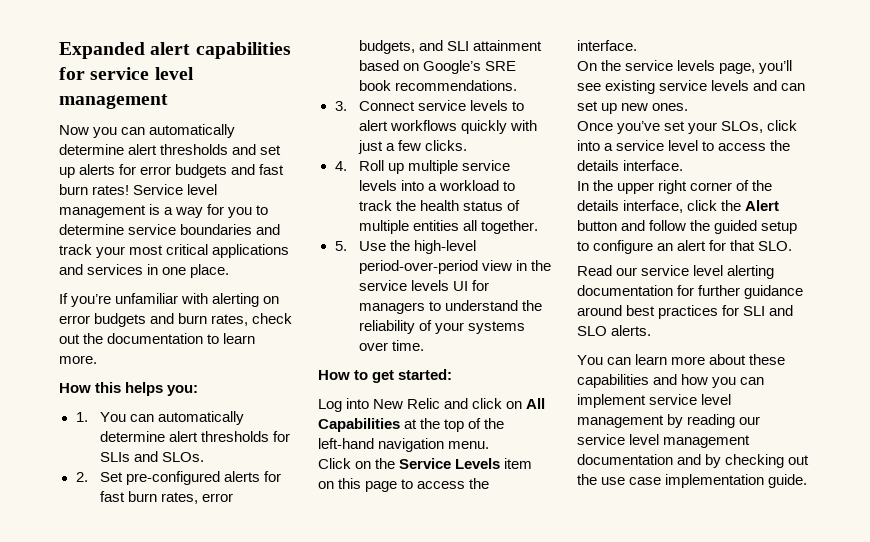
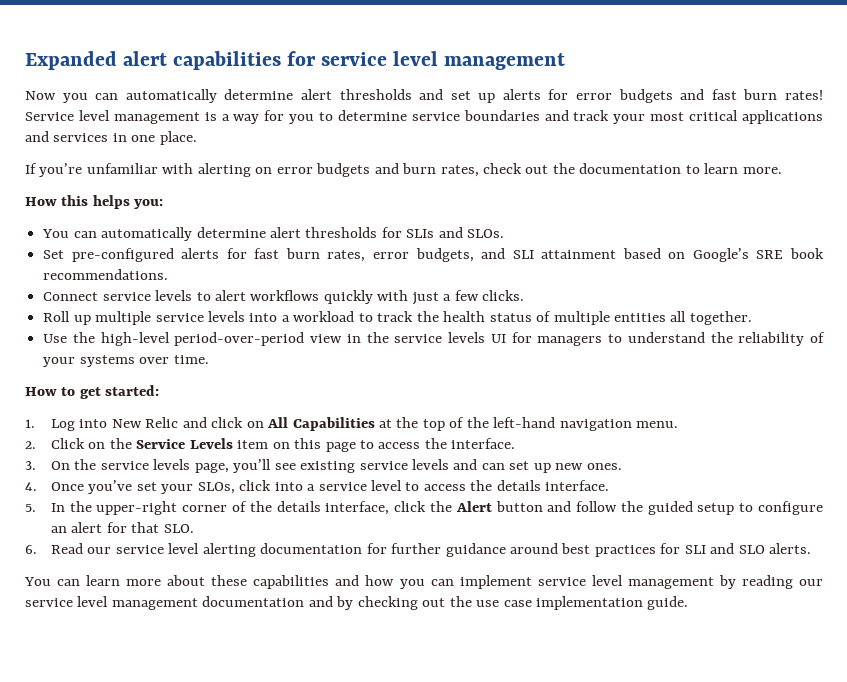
[75,412,88,422] 1. -> (164, 204) none
[75,472,88,482] 2. -> (505, 233) none
[334,101,347,111] 3. -> (169, 274) none
[334,161,347,171] 4. -> (525, 295) none
[334,241,347,251] 5. -> (752, 318) none
(453, 374) none -> [25,419,35,428] 1.
(490, 445) none -> [25,441,36,449] 2.
(637, 45) none -> [25,461,36,470] 3.
(689, 107) none -> [25,482,37,491] 4.
(684, 165) none -> [25,504,36,512] 5.
[617,180,688,194] upper right -> [96,501,178,515] upper-right
(793, 246) none -> [25,545,37,554] 6.

